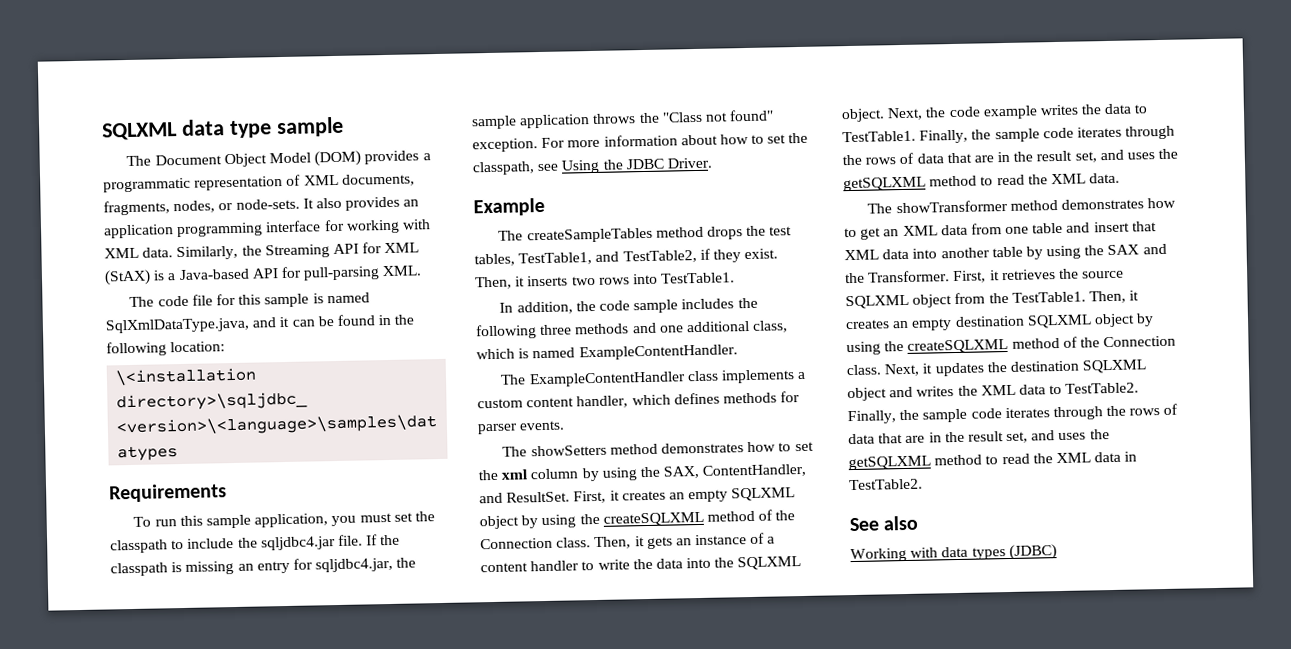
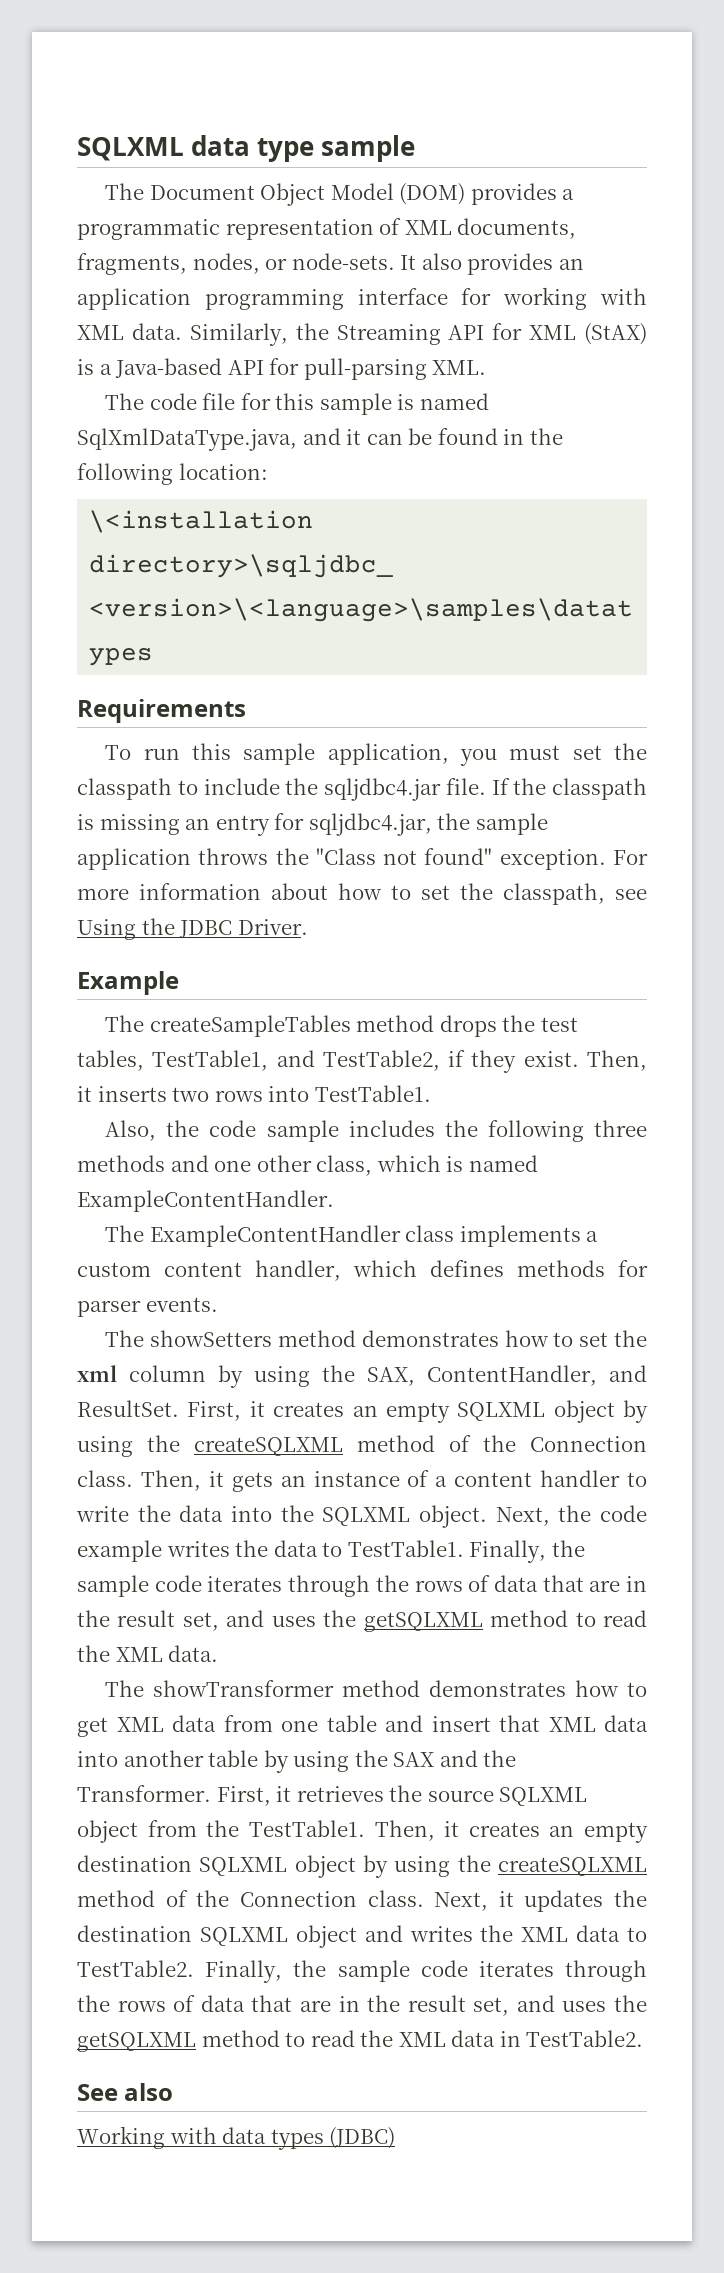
[499,301,573,315] In addition, -> [105,1120,157,1141] Also,
[685,320,750,333] additional -> [256,1155,312,1172] other
[883,229,900,237] an -> (108, 1727) none

